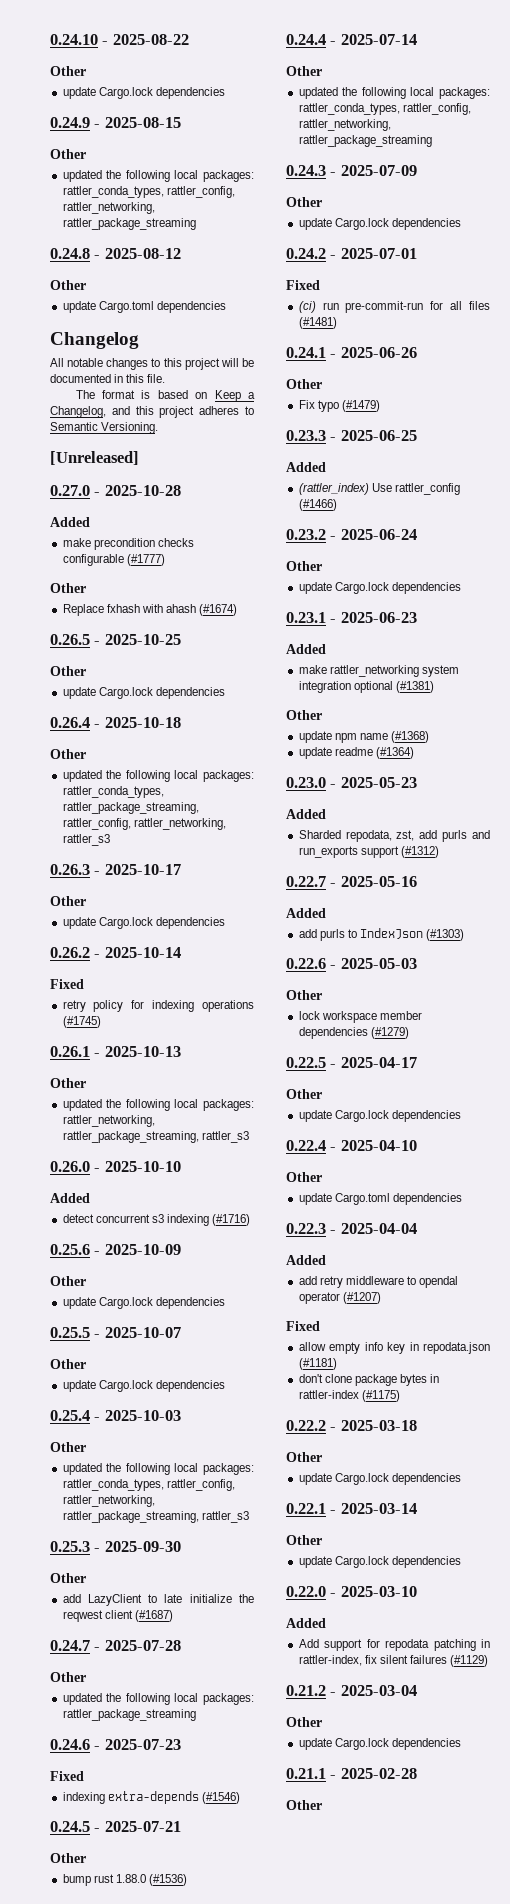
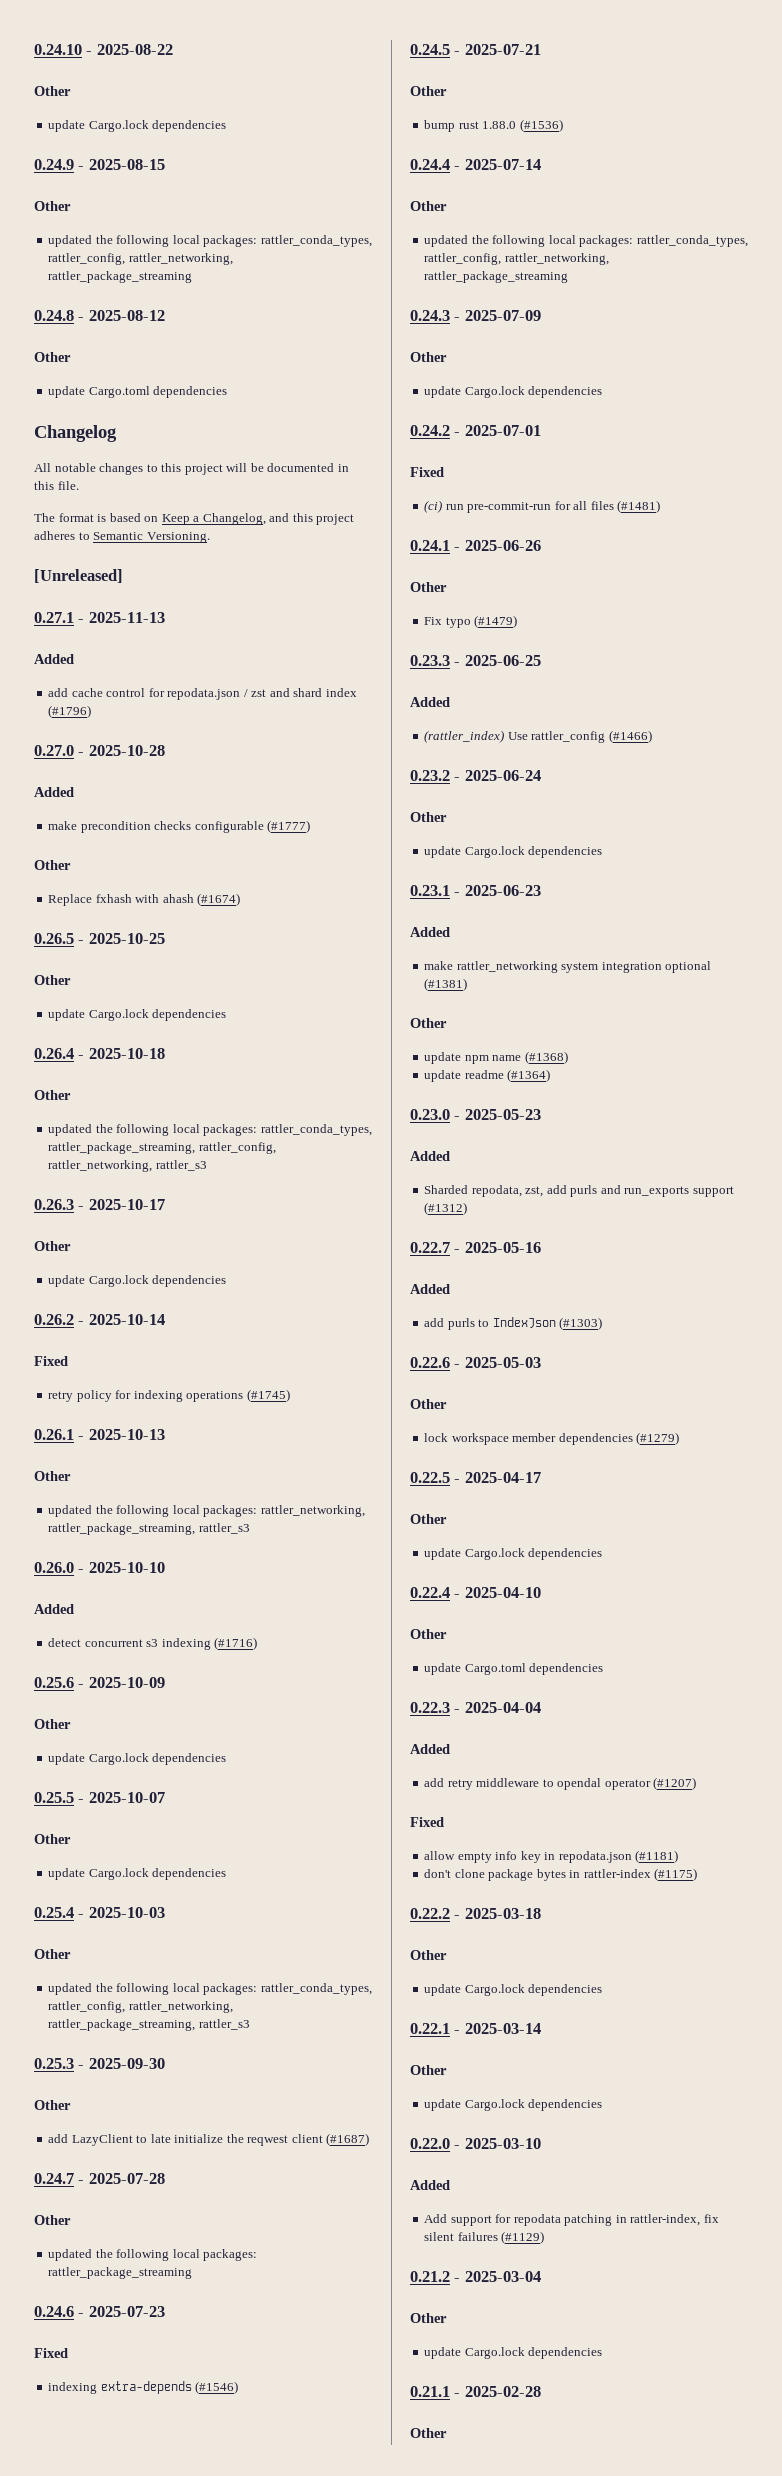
(139, 458) none -> [34,612,165,623] [34,654,74,664] [48,688,357,700] [48,705,92,718] // 0.27.1 - 2025-11-13 // Added // add cache control for repodata.json / zst and shard index (#1796)

